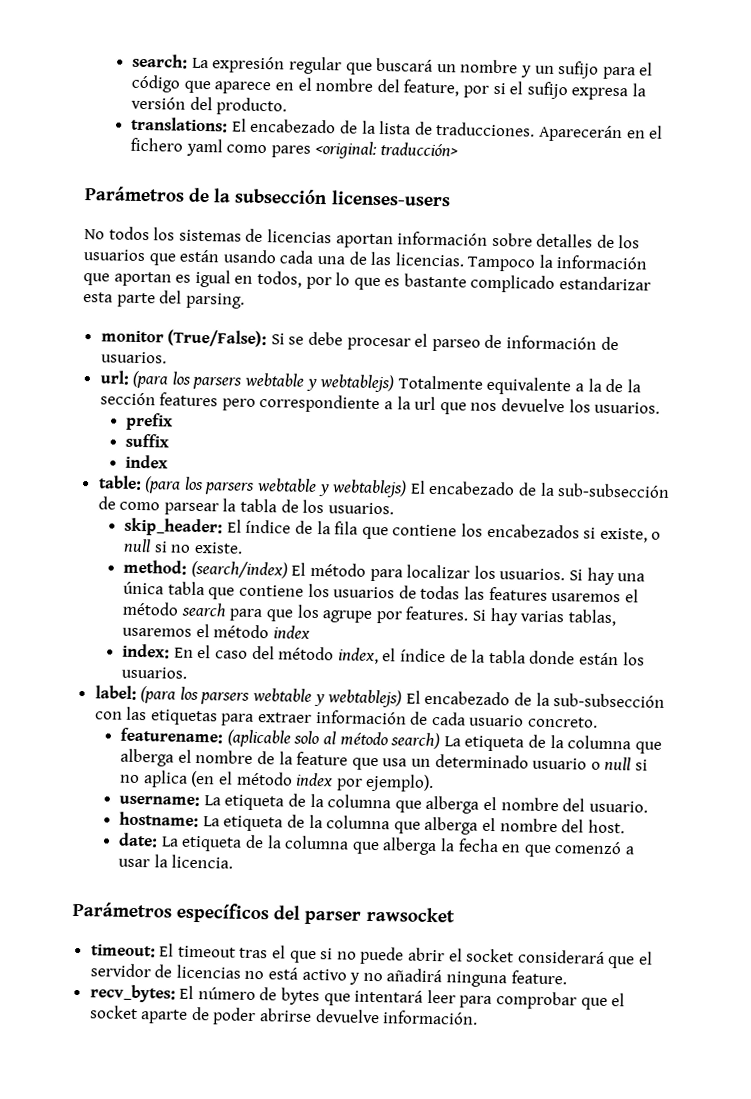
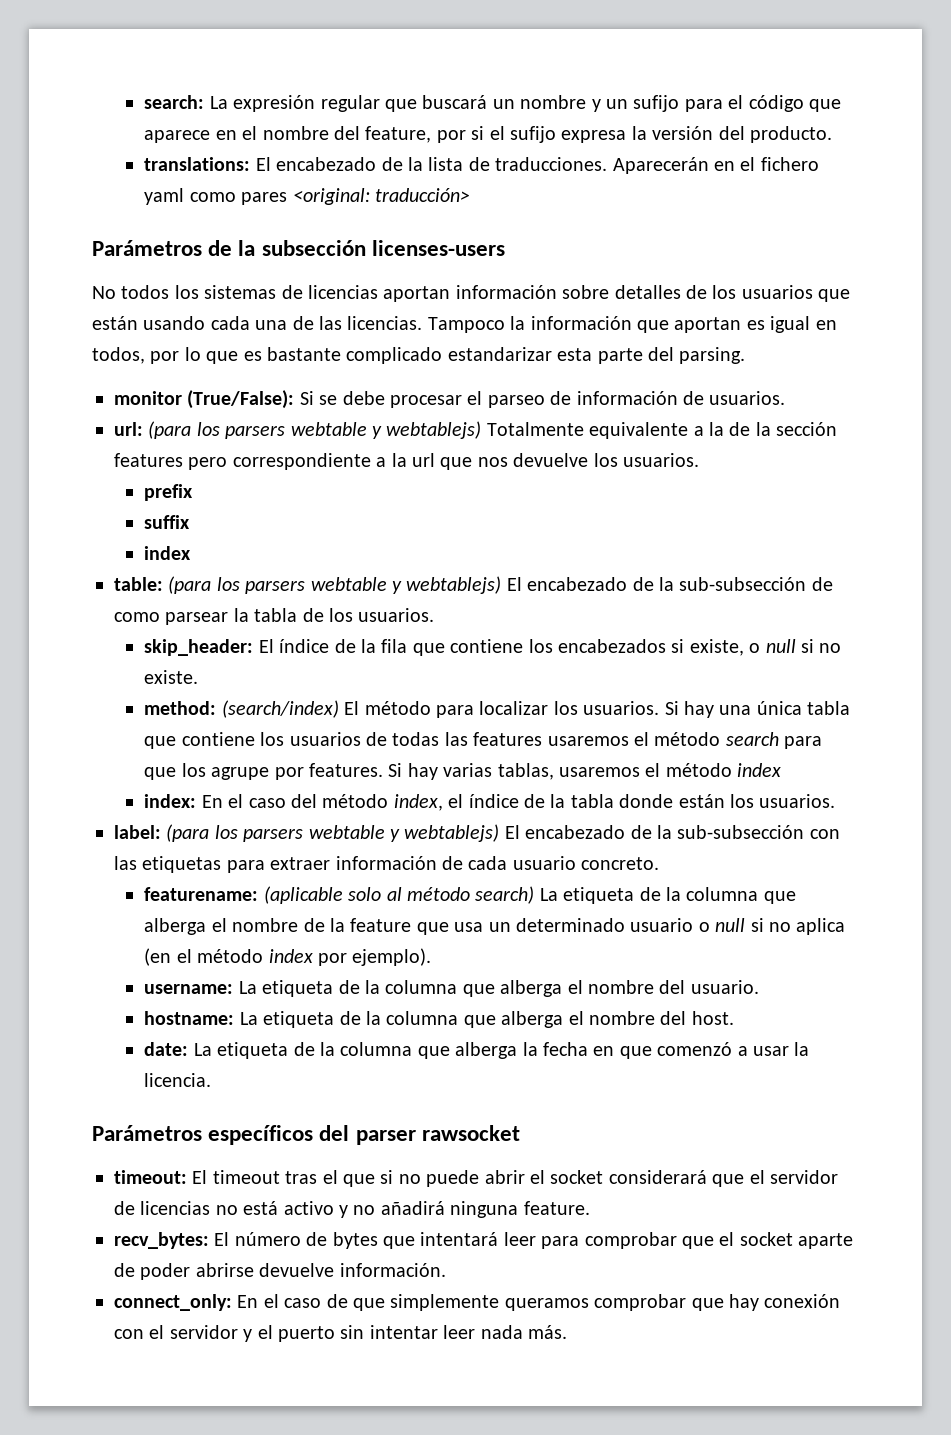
(479, 1017) none -> [114,1294,841,1311] [114,1325,567,1342] // connect_only: En el caso de que simplemente queramos comprobar que hay conexión con el servidor y el puerto sin intentar leer nada más.

